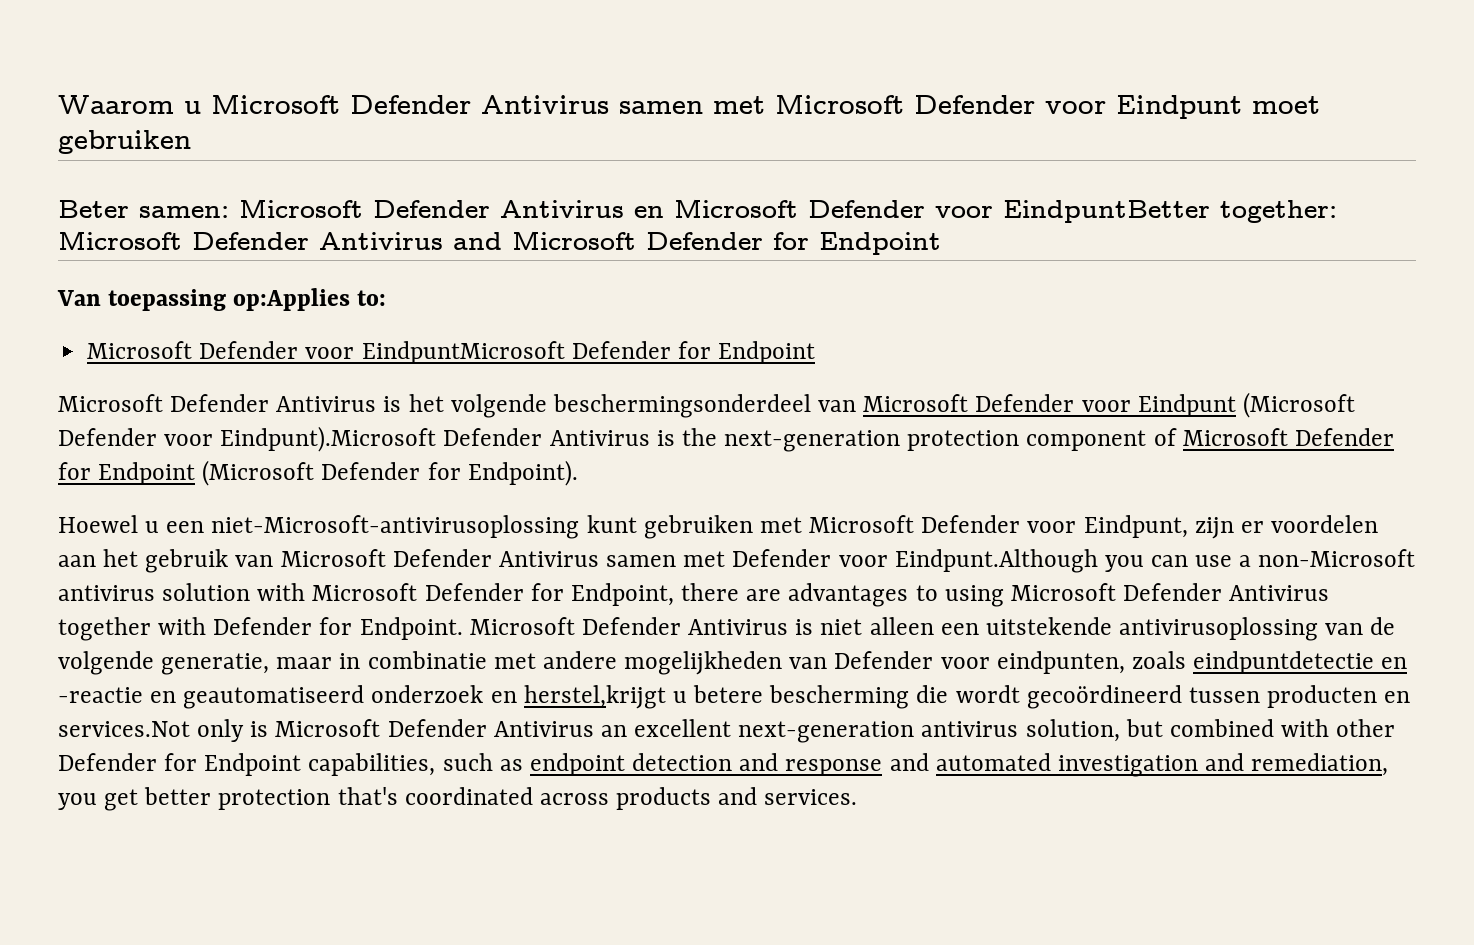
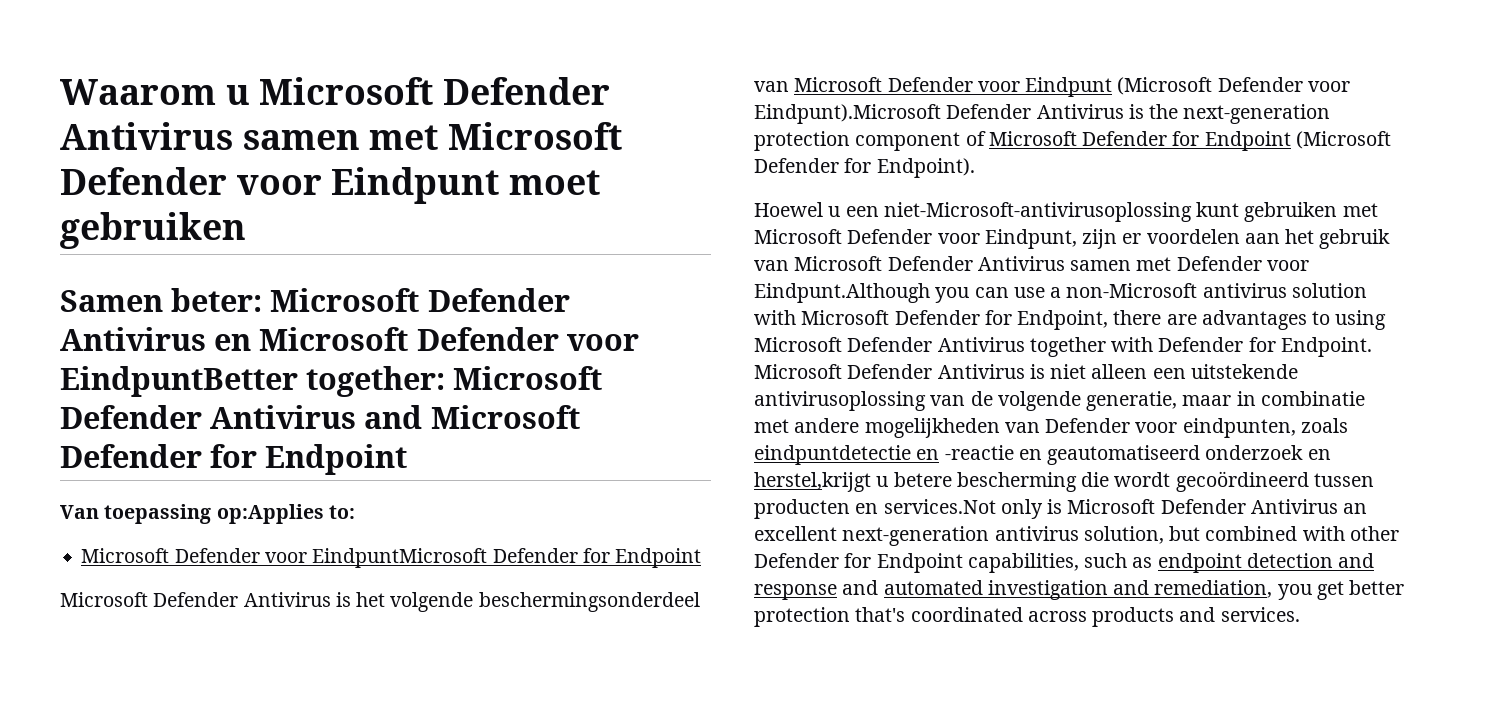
[58,200,229,218] Beter samen: -> [60,288,263,312] Samen beter:

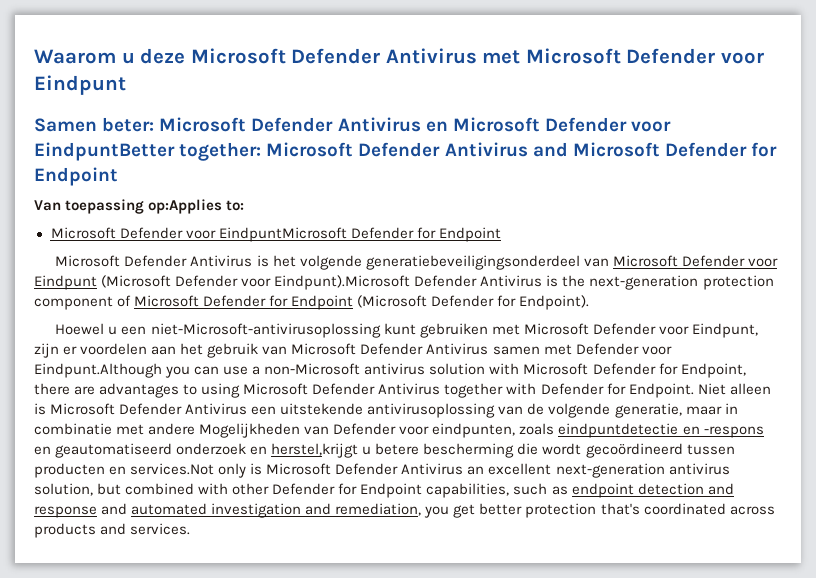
[259,77,610,105] [60,122,360,150] Microsoft Defender Antivirus samen -> [140,48,477,64] deze Microsoft Defender Antivirus
[508,170,600,195] [60,212,246,249] moet gebruiken -> (126, 85) none
[478,592,700,612] beschermingsonderdeel -> [365,255,580,270] generatiebeveiligingsonderdeel
[754,364,1148,379] Microsoft Defender Antivirus is niet alleen -> [697,383,771,395] [34,403,248,415] Niet alleen is Microsoft Defender Antivirus
[864,418,1000,438] mogelijkheden -> [199,423,301,438] Mogelijkheden
[944,445,1014,460] -reactie -> [703,426,764,438] -respons

